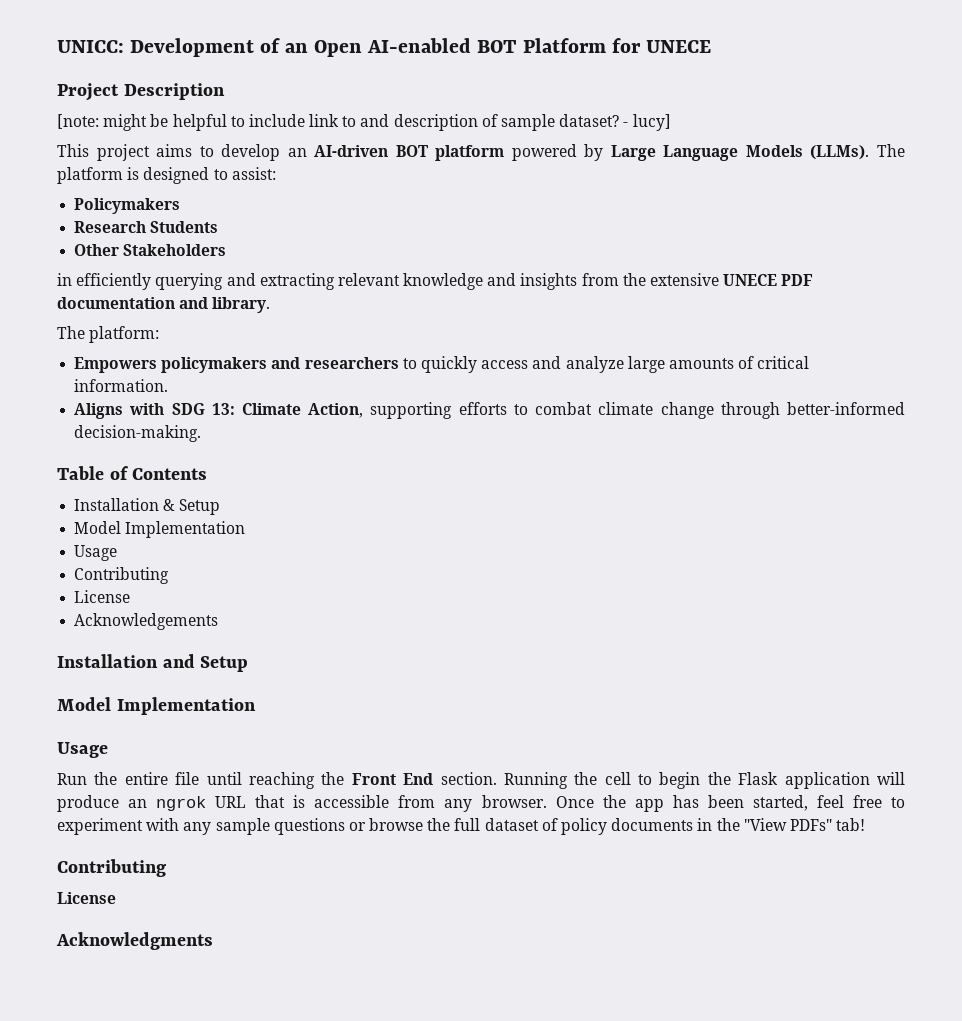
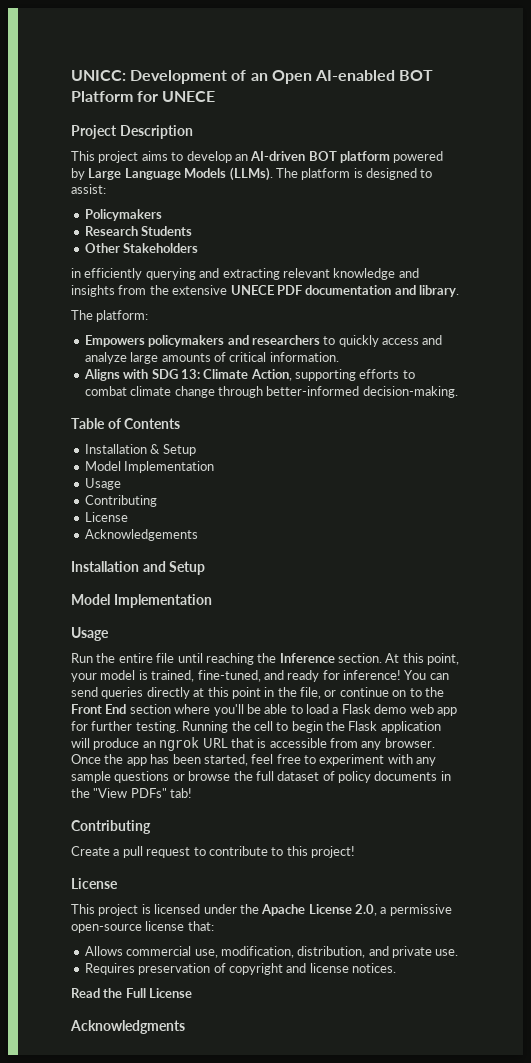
[57,114,671,131] // [note: might be helpful to include link to and description of sample dataset? - lucy] -> (193, 132) none
[351,772,497,785] Front End section. -> [279,653,460,665] [71,670,449,682] [71,687,444,699] [71,704,457,716] [71,721,179,733] Inference section. At this point, your model is trained, fine-tuned, and ready for inference! You can send queries directly at this point in the file, or continue on to the Front End section where you'll be able to load a Flask demo web app for further testing.
(166, 868) none -> [71,846,355,858] [71,878,118,889] [71,904,452,916] [71,921,214,933] [84,946,459,958] [84,963,396,975] [71,988,146,998] Create a pull request to contribute to this project! // License // This project is licensed under the Apache License 2.0, a permissive open-source license that: // Allows commercial use, modification, distribution, and private use. // Requires preservation of copyright and license notices. // Read the Full

